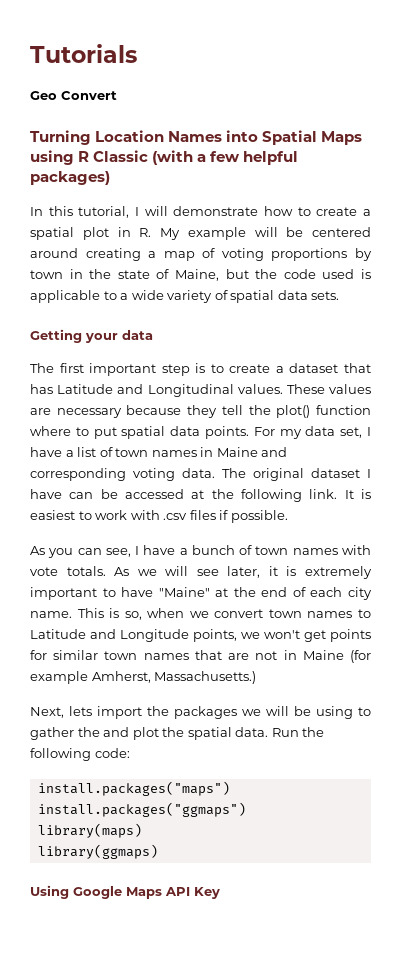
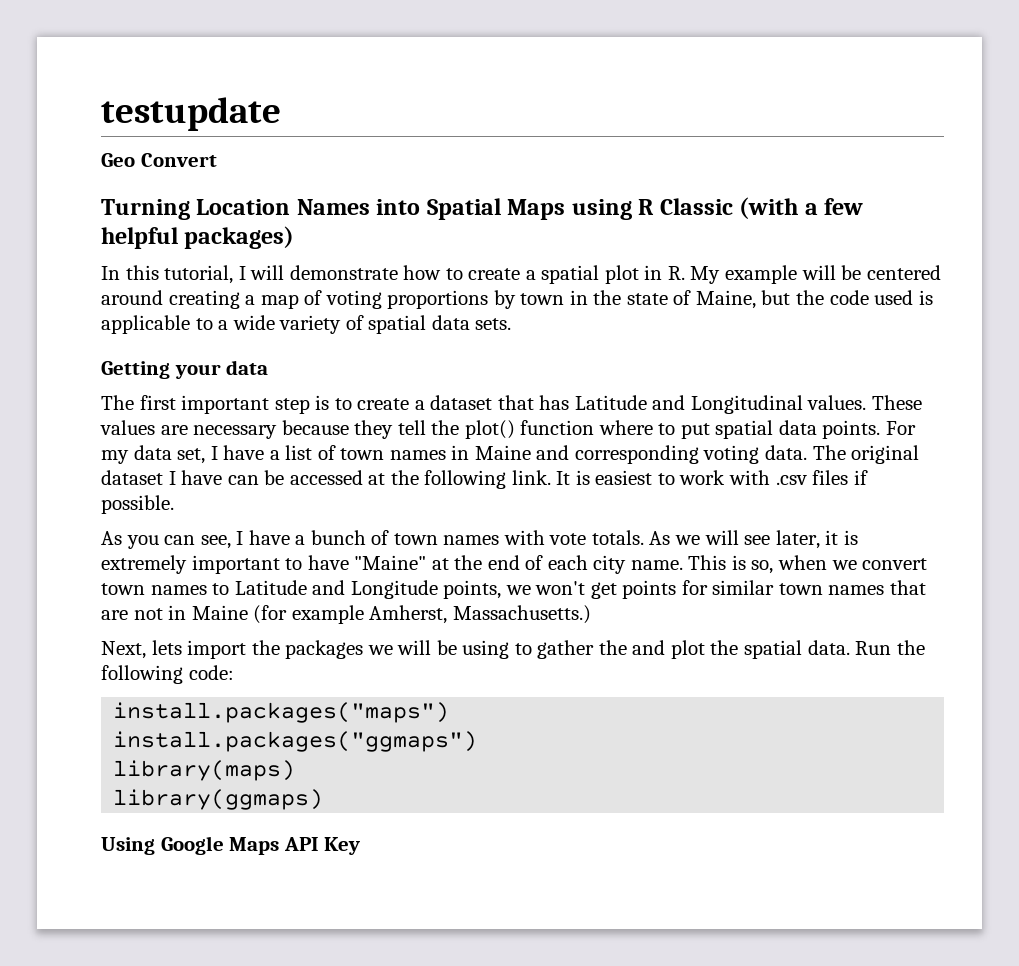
[30,44,137,63] Tutorials -> [101,97,281,131] testupdate

